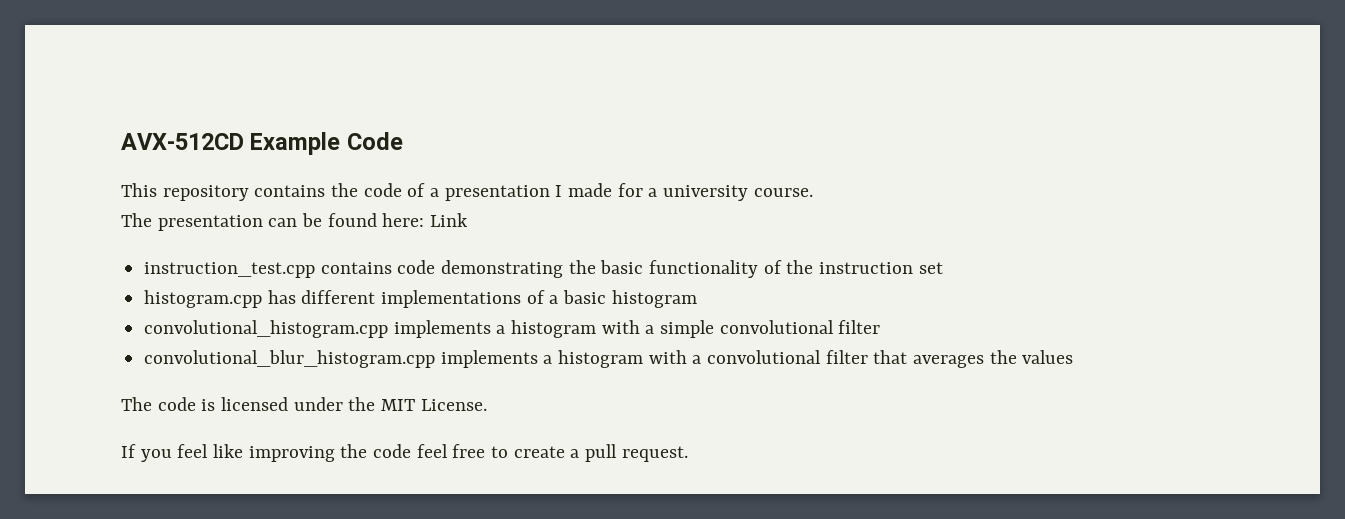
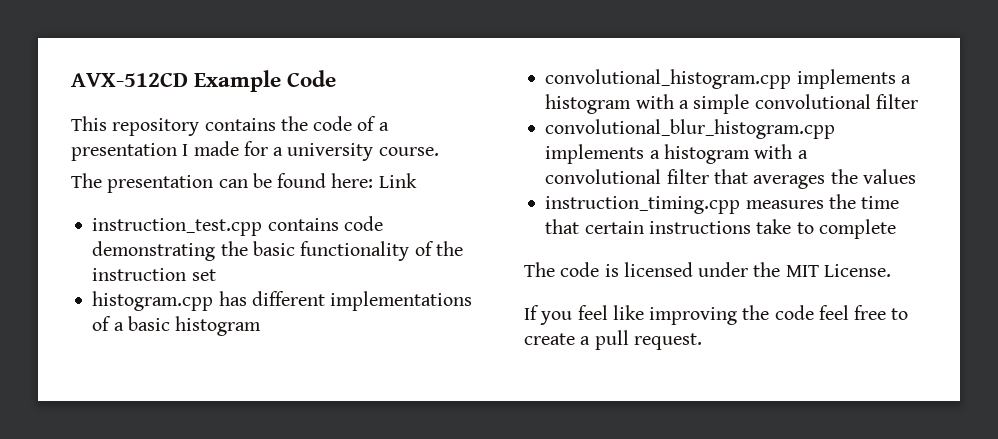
(1074, 357) none -> [545,194,900,214] [545,219,896,239] // instruction_timing.cpp measures the time that certain instructions take to complete

